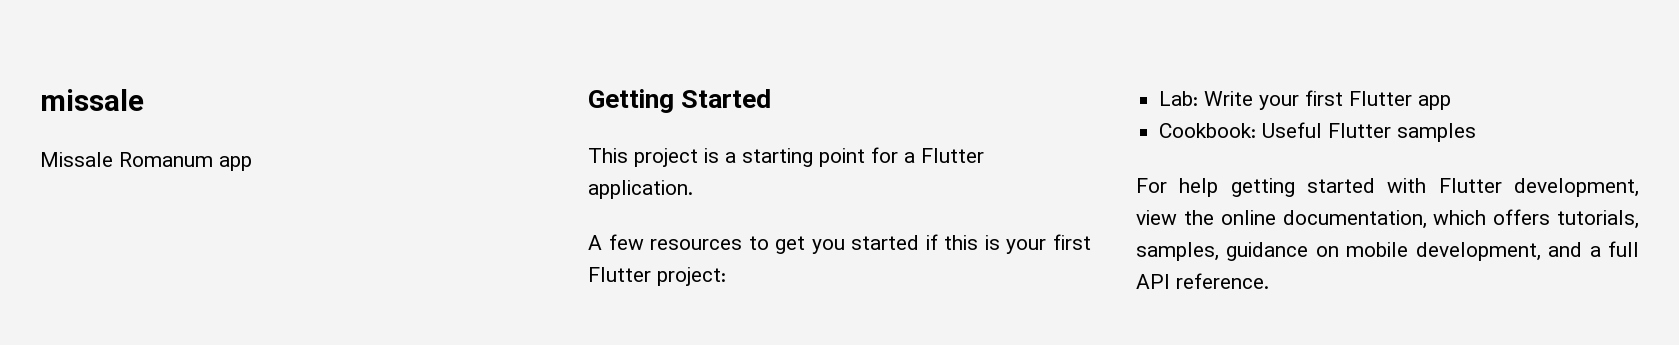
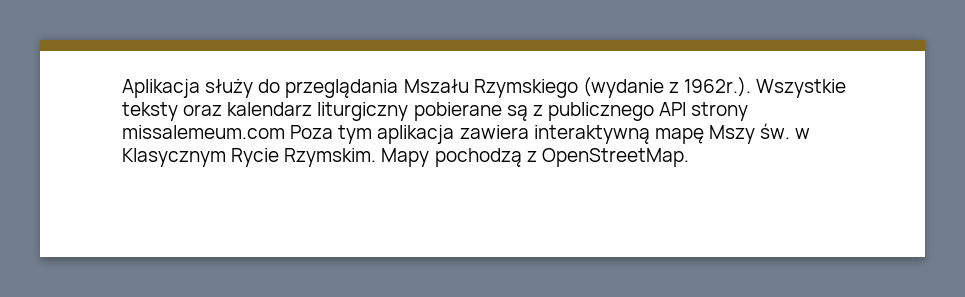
[40,89,144,111] [40,152,252,171] [588,89,772,113] [588,147,984,167] [588,180,693,199] [588,234,1091,254] [588,267,726,286] [1159,90,1452,110] [1159,122,1477,142] [1136,178,1639,197] [1136,209,1639,229] [1136,241,1639,261] [1136,273,1269,289] missale // Missale Romanum app // Getting Started // This project is a starting point for a Flutter application. // A few resources to get you started if this is your first Flutter project: // Lab: Write your first Flutter app // Cookbook: Useful Flutter samples // For help getting started with Flutter development, view the online documentation, which offers tutorials, samples, guidance on mobile development, and a full API reference. -> [122,77,847,98] [122,102,749,121] [122,123,811,144] [122,148,689,167] Aplikacja służy do przeglądania Mszału Rzymskiego (wydanie z 1962r.). Wszystkie teksty oraz kalendarz liturgiczny pobierane są z publicznego API strony missalemeum.com Poza tym aplikacja zawiera interaktywną mapę Mszy św. w Klasycznym Rycie Rzymskim. Mapy pochodzą z OpenStreetMap.

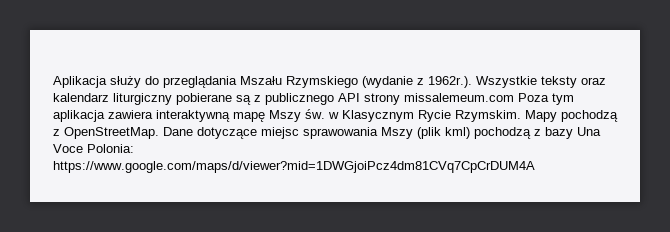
(689, 157) none -> [163,127,601,139] [53,144,134,153] [53,161,535,173] Dane dotyczące miejsc sprawowania Mszy (plik kml) pochodzą z bazy Una Voce Polonia: https://www.google.com/maps/d/viewer?mid=1DWGjoiPcz4dm81CVq7CpCrDUM4A

